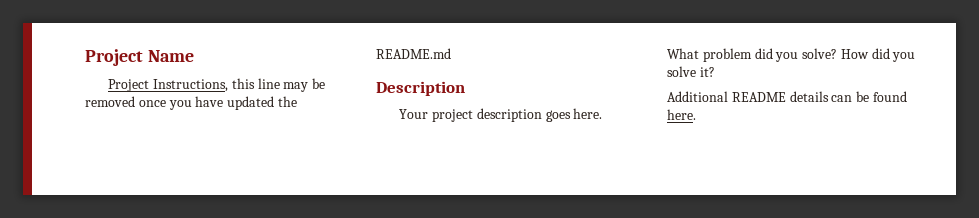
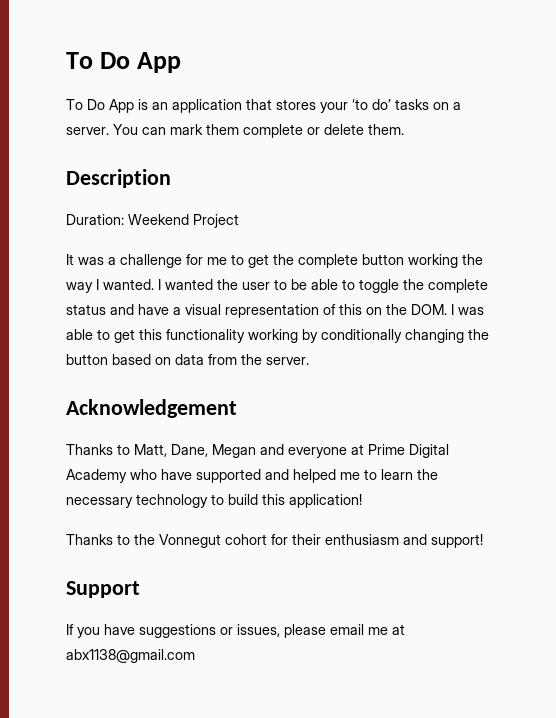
[85,49,194,66] [108,78,326,92] [85,96,297,110] [376,48,451,59] [376,81,465,96] [399,108,603,122] [667,48,916,62] [667,66,715,77] [667,91,907,102] [667,109,696,120] Project Name // Project Instructions, this line may be removed once you have updated the README.md // Description // Your project description goes here. What problem did you solve? How did you solve it? // Additional README details can be found here. -> [66,52,181,73] [66,99,461,113] [66,124,404,138] [66,169,171,188] [66,214,239,228] [66,254,483,268] [66,279,488,293] [66,304,484,318] [66,329,489,343] [66,354,309,365] [66,399,237,418] [66,444,449,458] [66,469,438,483] [66,494,362,508] [66,534,483,548] [66,581,140,598] [66,624,405,638] [66,649,195,663] To Do App // To Do App is an application that stores your ‘to do’ tasks on a server. You can mark them complete or delete them. // Description // Duration: Weekend Project // It was a challenge for me to get the complete button working the way I wanted. I wanted the user to be able to toggle the complete status and have a visual representation of this on the DOM. I was able to get this functionality working by conditionally changing the button based on data from the server. // Acknowledgement // Thanks to Matt, Dane, Megan and everyone at Prime Digital Academy who have supported and helped me to learn the necessary technology to build this application! // Thanks to the Vonnegut cohort for their enthusiasm and support! // Support // If you have suggestions or issues, please email me at abx1138@gmail.com

